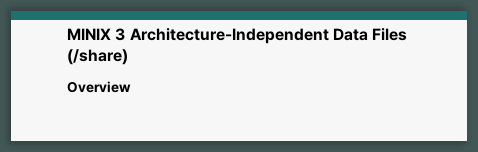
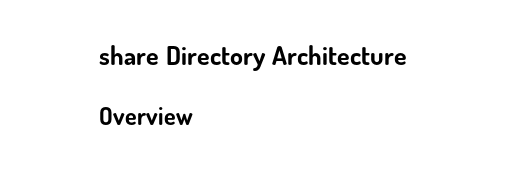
[67,28,408,44] [67,49,128,65] MINIX 3 Architecture-Independent Data Files (/share) -> [99,45,408,71] share Directory Architecture

